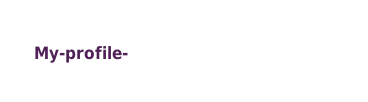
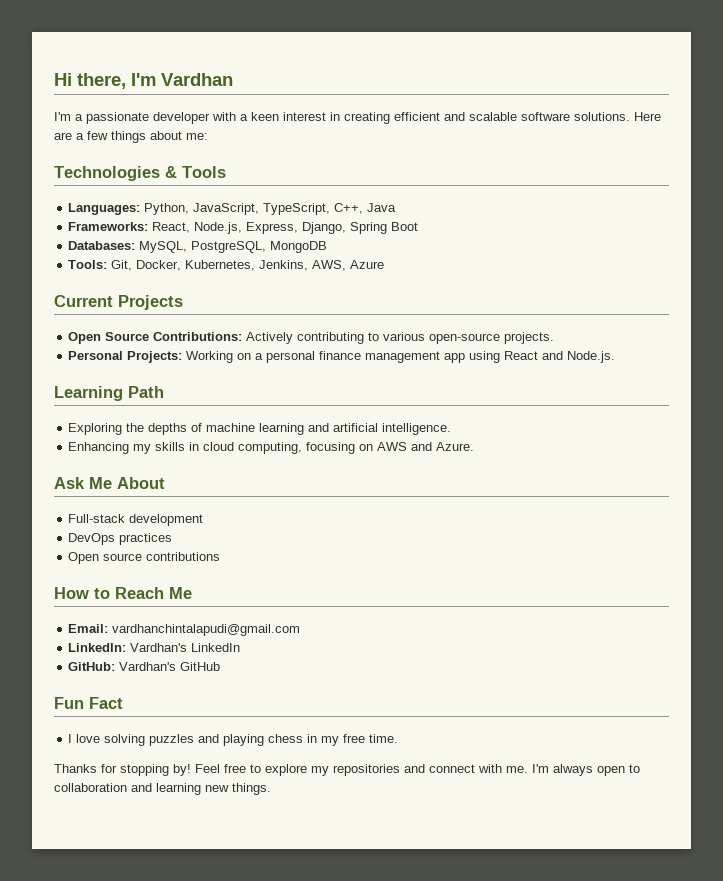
[34,46,128,63] My-profile- -> [54,73,233,89] [54,112,661,124] [54,131,208,143] [54,166,226,181] [68,203,397,215] [68,222,419,234] [68,241,328,253] [68,260,385,271] [54,295,183,310] [68,332,555,344] [68,351,616,363] [54,386,164,401] [68,423,452,435] [68,442,475,454] [54,477,165,489] [68,514,204,526] [68,533,173,545] [68,552,221,564] [54,587,192,599] [68,624,301,636] [68,643,241,652] [68,662,221,671] [54,697,123,709] [68,734,399,746] [54,764,640,776] [54,783,271,795] Hi there, I'm Vardhan // I'm a passionate developer with a keen interest in creating efficient and scalable software solutions. Here are a few things about me: // Technologies & Tools // Languages: Python, JavaScript, TypeScript, C++, Java // Frameworks: React, Node.js, Express, Django, Spring Boot // Databases: MySQL, PostgreSQL, MongoDB // Tools: Git, Docker, Kubernetes, Jenkins, AWS, Azure // Current Projects // Open Source Contributions: Actively contributing to various open-source projects. // Personal Projects: Working on a personal finance management app using React and Node.js. // Learning Path // Exploring the depths of machine learning and artificial intelligence. // Enhancing my skills in cloud computing, focusing on AWS and Azure. // Ask Me About // Full-stack development // DevOps practices // Open source contributions // How to Reach Me // Email: vardhanchintalapudi@gmail.com // LinkedIn: Vardhan's LinkedIn // GitHub: Vardhan's GitHub // Fun Fact // I love solving puzzles and playing chess in my free time. // Thanks for stopping by! Feel free to explore my repositories and connect with me. I'm always open to collaboration and learning new things.

